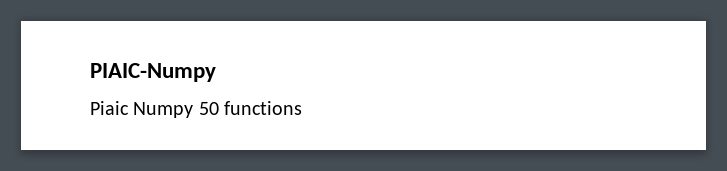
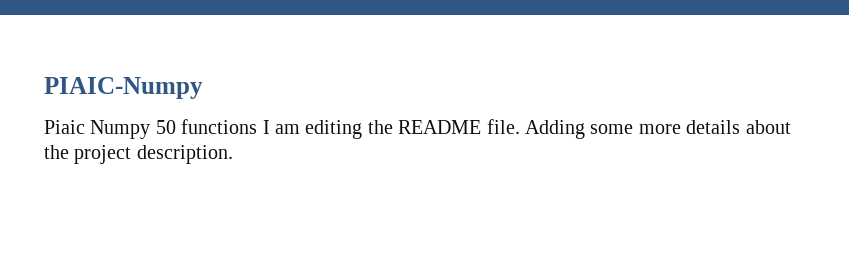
(303, 108) none -> [262,119,791,139] [44,145,233,164] I am editing the README file. Adding some more details about the project description.

